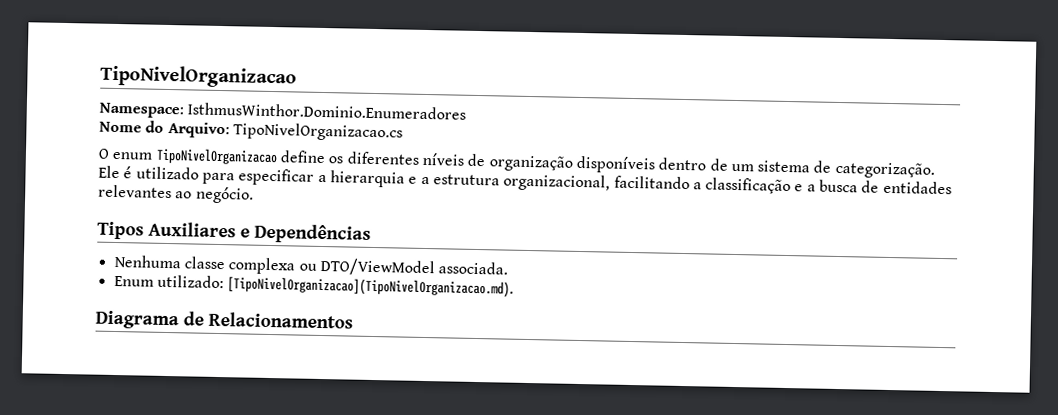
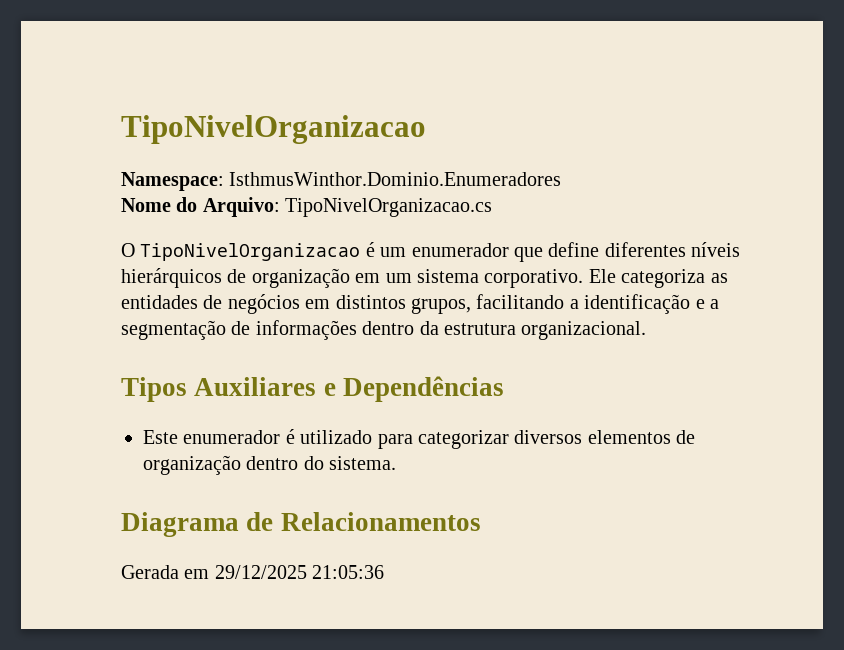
[112,147,344,166] enum TipoNivelOrganizacao define os -> [140,242,600,262] TipoNivelOrganizacao é um enumerador que define
[467,153,935,179] [98,165,952,195] [98,184,254,204] [97,221,371,244] [113,254,509,277] [113,274,515,298] de organização disponíveis dentro de um sistema de categorização. Ele é utilizado para especificar a hierarquia e a estrutura organizacional, facilitando a classificação e a busca de entidades relevantes ao negócio. // Tipos Auxiliares e Dependências // Nenhuma classe complexa ou DTO/ViewModel associada. // Enum utilizado: [TipoNivelOrganizacao](TipoNivelOrganizacao.md). -> [121,268,728,288] [121,294,719,314] [121,320,647,340] [121,376,504,402] [143,429,696,449] [143,455,397,475] hierárquicos de organização em um sistema corporativo. Ele categoriza as entidades de negócios em distintos grupos, facilitando a identificação e a segmentação de informações dentro da estrutura organizacional. // Tipos Auxiliares e Dependências // Este enumerador é utilizado para categorizar diversos elementos de organização dentro do sistema.
(353, 320) none -> [121,565,385,579] // Gerada em 29/12/2025 21:05:36

